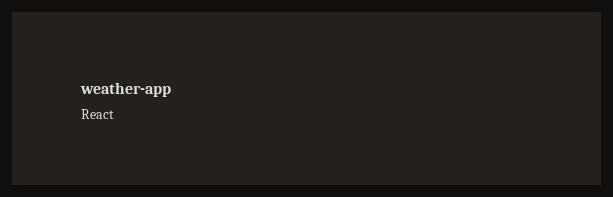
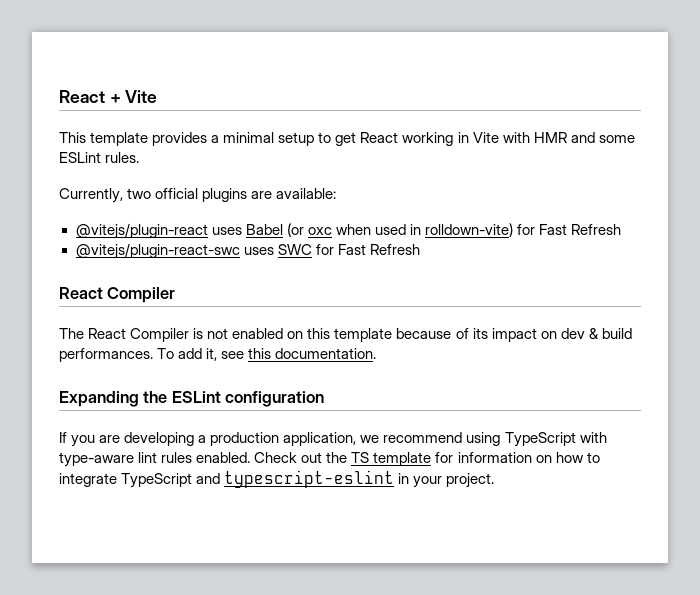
[80,82,171,97] [81,109,114,119] weather-app // React -> [59,90,158,103] [59,132,635,146] [59,152,140,163] [59,188,337,203] [75,223,622,239] [75,243,420,259] [59,287,176,303] [59,328,632,342] [59,348,377,362] [59,391,325,407] [59,432,607,447] [59,452,600,467] [59,470,495,488] React + Vite // This template provides a minimal setup to get React working in Vite with HMR and some ESLint rules. // Currently, two official plugins are available: // @vitejs/plugin-react uses Babel (or oxc when used in rolldown-vite) for Fast Refresh // @vitejs/plugin-react-swc uses SWC for Fast Refresh // React Compiler // The React Compiler is not enabled on this template because of its impact on dev & build performances. To add it, see this documentation. // Expanding the ESLint configuration // If you are developing a production application, we recommend using TypeScript with type-aware lint rules enabled. Check out the TS template for information on how to integrate TypeScript and typescript-eslint in your project.

